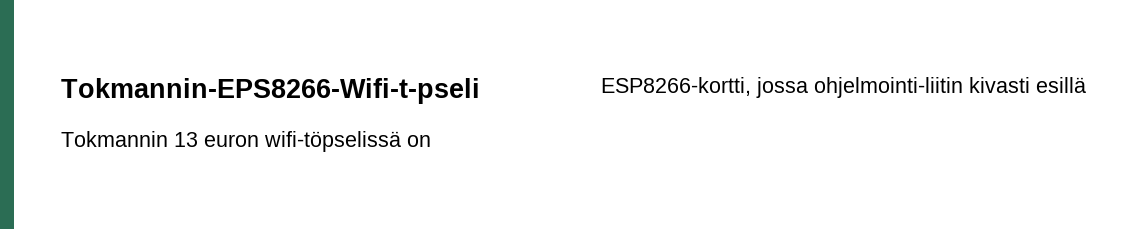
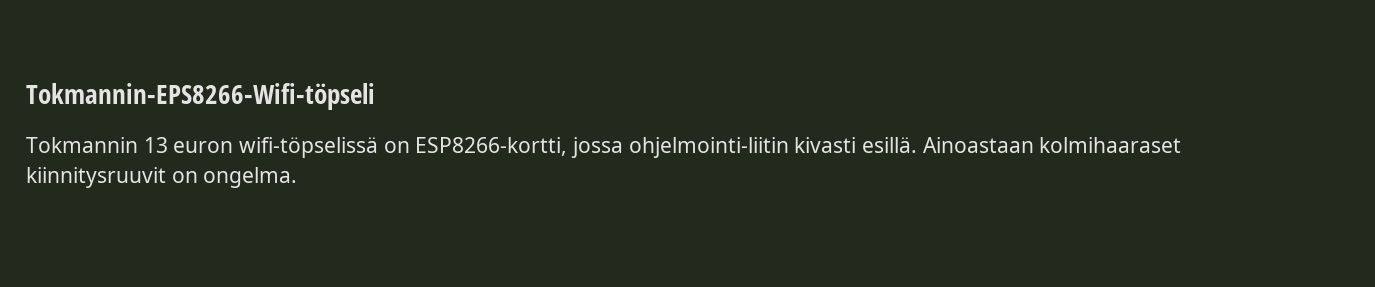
[61,78,480,104] Tokmannin-EPS8266-Wifi-t-pseli -> [26,83,375,110] Tokmannin-EPS8266-Wifi-töpseli
[1036,77,1086,93] esillä -> [862,137,1182,153] [26,167,298,188] esillä. Ainoastaan kolmihaaraset kiinnitysruuvit on ongelma.

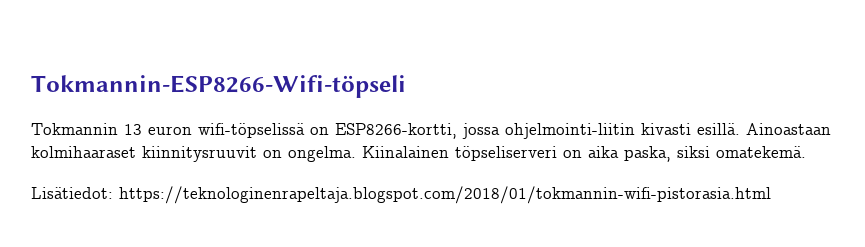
[26,83,375,110] Tokmannin-EPS8266-Wifi-töpseli -> [31,75,406,98] Tokmannin-ESP8266-Wifi-töpseli
(298, 177) none -> [362,146,806,162] [31,186,771,204] Kiinalainen töpseliserveri on aika paska, siksi omatekemä. // Lisätiedot: https://teknologinenrapeltaja.blogspot.com/2018/01/tokmannin-wifi-pistorasia.html

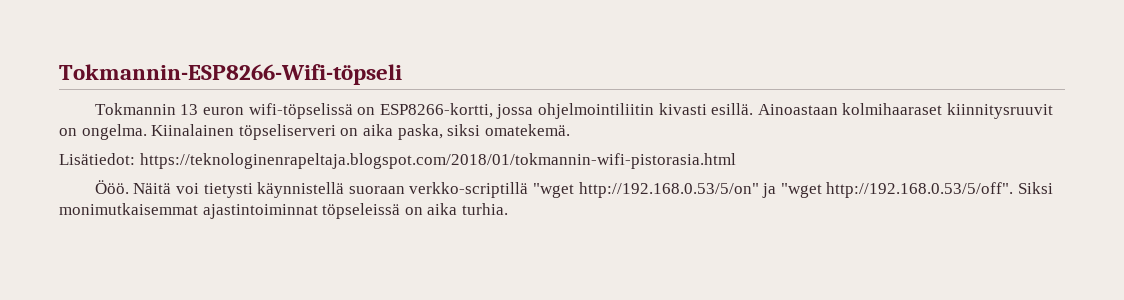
[505,123,635,139] ohjelmointi-liitin -> [537,103,654,119] ohjelmointiliitin
(771, 195) none -> [94,180,1053,198] [59,203,508,219] // Ööö. Näitä voi tietysti käynnistellä suoraan verkko-scriptillä "wget http://192.168.0.53/5/on" ja "wget http://192.168.0.53/5/off". Siksi monimutkaisemmat ajastintoiminnat töpseleissä on aika turhia.

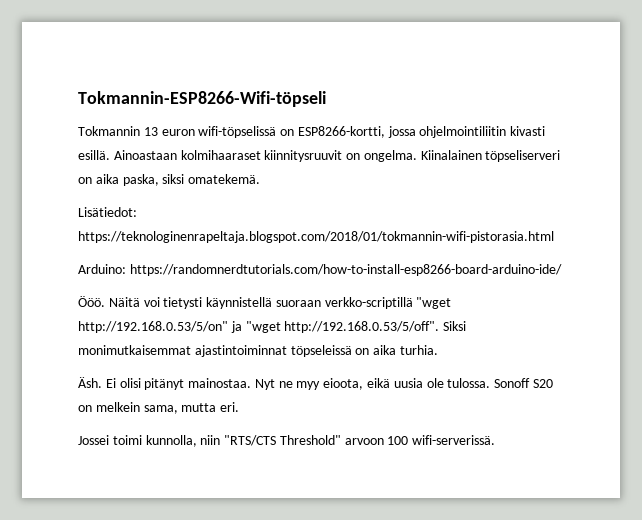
(736, 161) none -> [78,264,562,276] // Arduino: https://randomnerdtutorials.com/how-to-install-esp8266-board-arduino-ide/
(508, 209) none -> [78,377,553,390] [78,402,240,414] [78,435,496,447] // Äsh. Ei olisi pitänyt mainostaa. Nyt ne myy eioota, eikä uusia ole tulossa. Sonoff S20 on melkein sama, mutta eri. // Jossei toimi kunnolla, niin "RTS/CTS Threshold" arvoon 100 wifi-serverissä.

